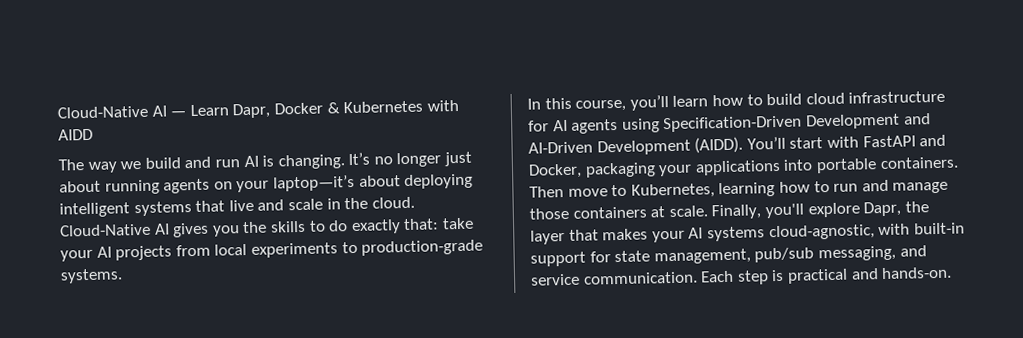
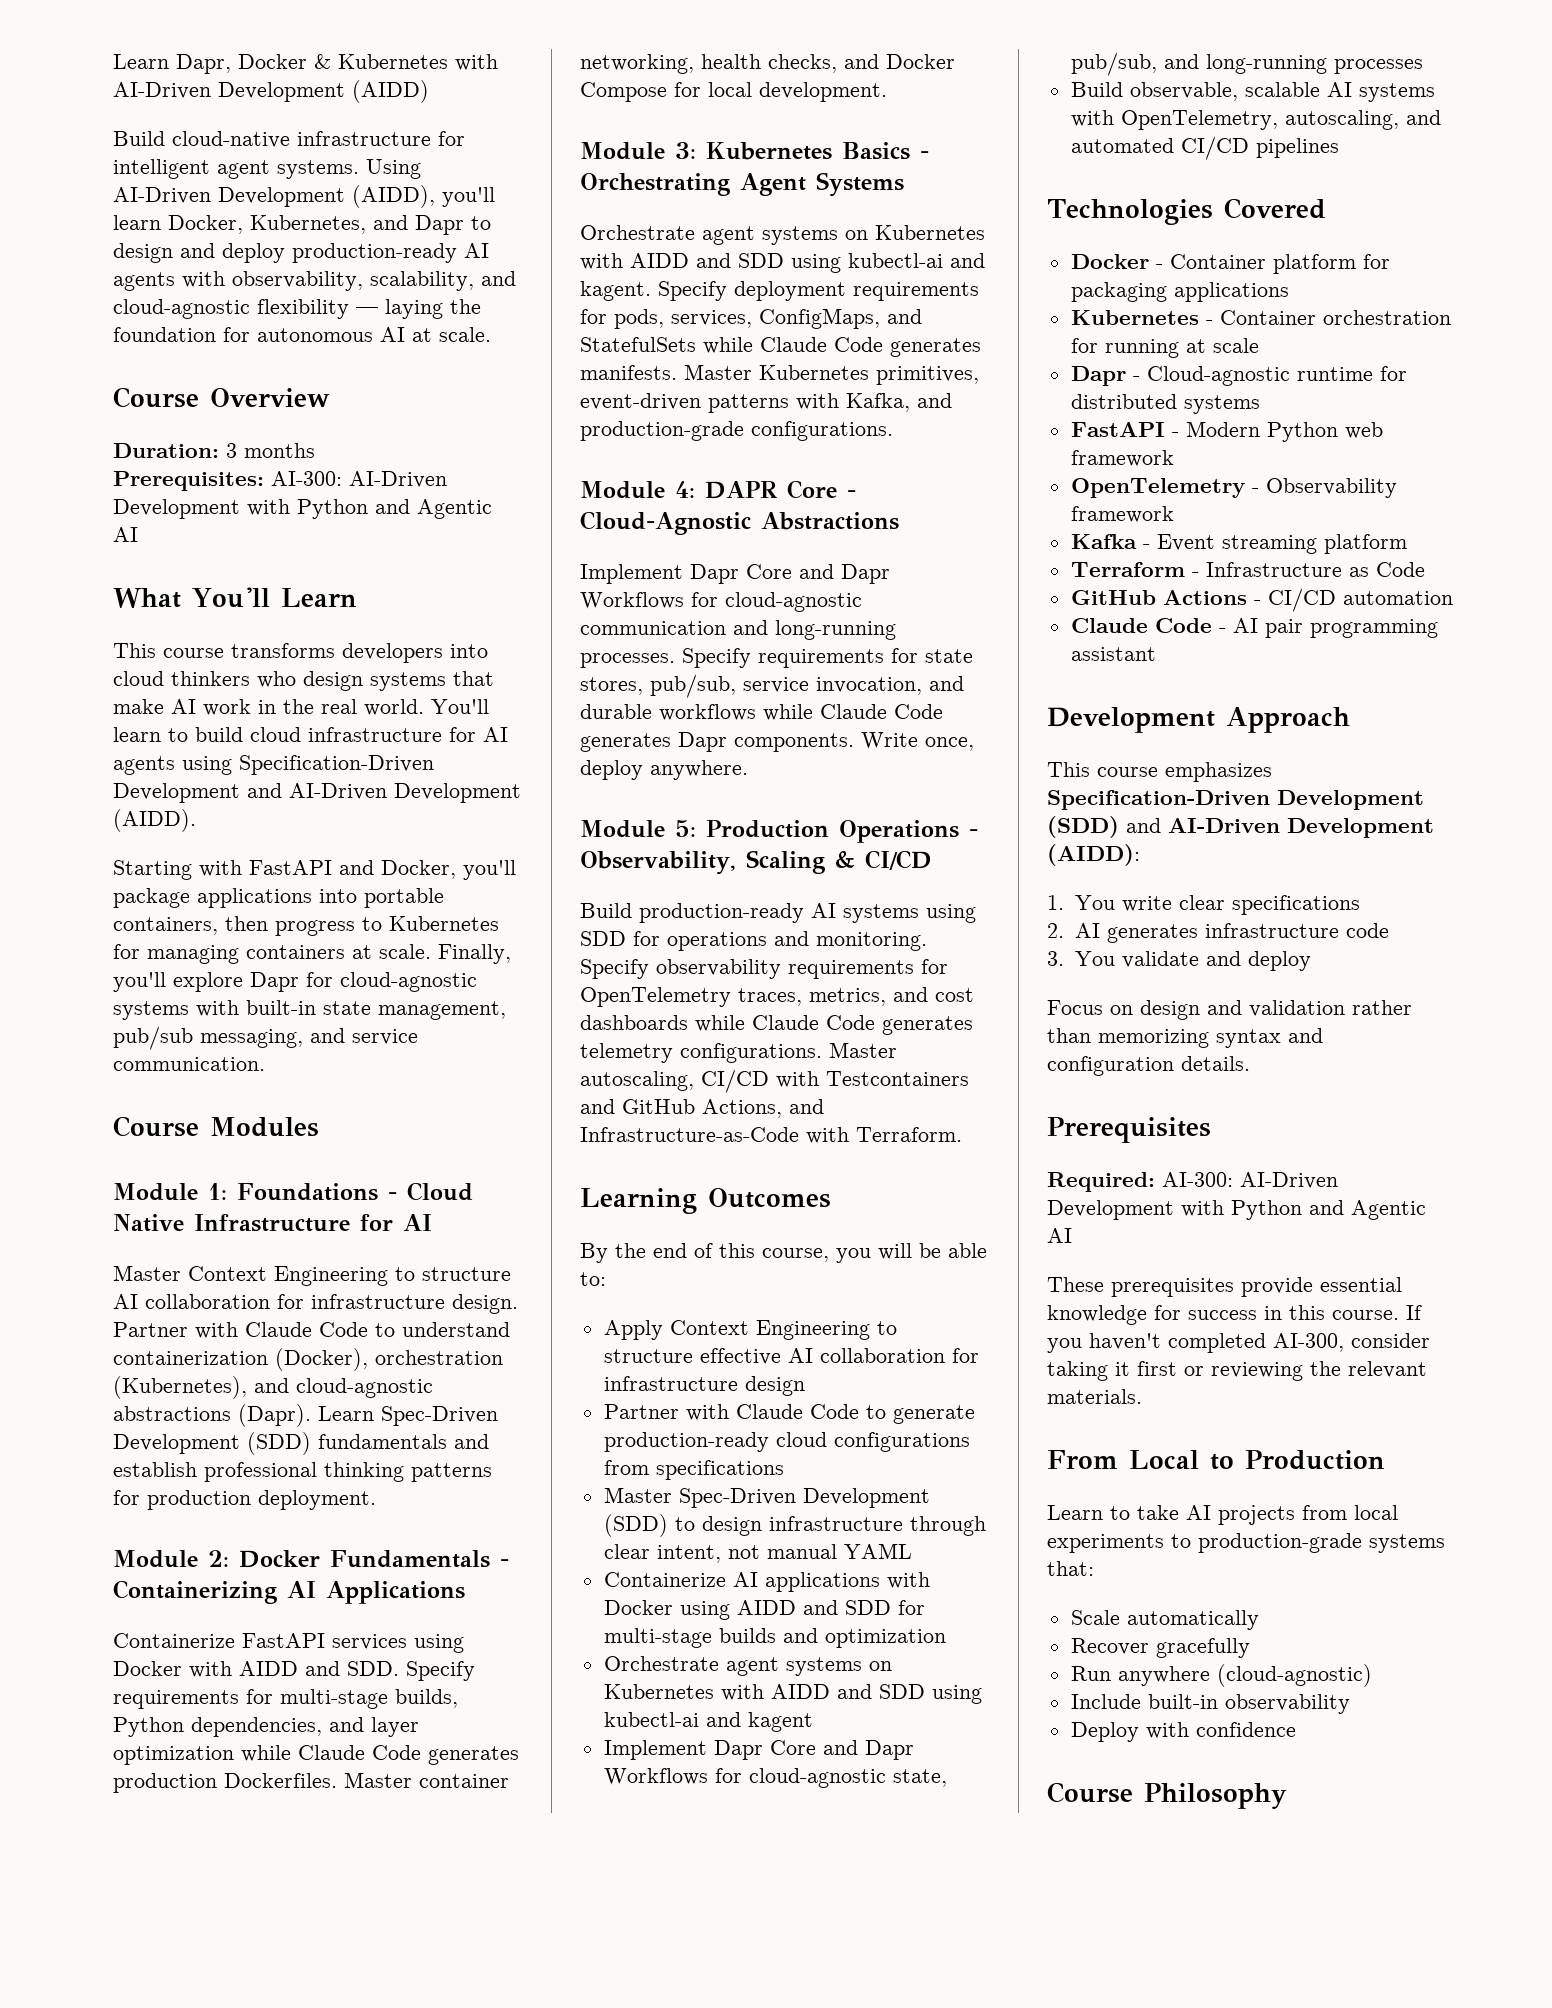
[57,105,187,119] Cloud-Native AI — -> (113, 61) none
[58,128,93,141] [58,151,473,173] [59,173,474,195] [59,196,415,218] [59,217,474,238] [60,239,484,262] [60,268,123,284] [527,94,743,112] AIDD // The way we build and run AI is changing. It’s no longer just about running agents on your laptop—it’s about deploying intelligent systems that live and scale in the cloud. Cloud-Native AI gives you the skills to do exactly that: take your AI projects from local experiments to production-grade systems. // In this course, you’ll learn how -> [113,80,429,103] [113,131,465,148] [113,159,421,179] [113,185,495,208] [113,215,491,235] [113,243,489,263] [113,271,516,291] [113,299,481,319] [113,327,491,342] [113,387,330,408] [113,443,315,458] [113,471,447,491] [113,499,492,519] [113,527,138,542] [113,587,357,608] [113,643,488,663] [113,671,494,691] [113,699,489,716] [113,727,161,742] AI-Driven Development (AIDD) // Build cloud-native infrastructure for intelligent agent systems. Using AI-Driven Development (AIDD), you'll learn Docker, Kubernetes, and Dapr to design and deploy production-ready AI agents with observability, scalability, and cloud-agnostic flexibility — laying the foundation for autonomous AI at scale. // Course Overview // Duration: 3 months // Prerequisites: AI-300: AI-Driven Development with Python and Agentic AI // What You'll Learn // This course transforms developers into cloud thinkers who design systems that make AI work in the real world. You'll learn
[746,136,824,150] You’ll start -> [113,860,192,880] // Starting
[584,162,693,178] packaging your -> [463,860,516,880] [113,888,190,908] you'll package
[879,156,959,170] [529,179,949,199] [529,207,569,220] containers. Then move to Kubernetes, learning how to run and manage those -> [113,916,499,936] [113,944,239,964] containers, then progress to Kubernetes for managing
[863,201,929,217] [530,222,965,245] [530,251,611,267] Dapr, the layer that makes your AI systems cloud-agnostic, with built-in support for -> [250,972,477,992] [113,1000,316,1020] Dapr for cloud-agnostic systems with built-in
[700,266,953,285] Each step is practical and hands-on. -> [113,1116,319,1137] [113,1182,473,1201] [113,1214,432,1232] [113,1265,511,1286] [113,1294,518,1314] [113,1322,510,1339] [113,1348,503,1371] [113,1376,433,1399] [113,1404,498,1427] [113,1432,489,1455] [113,1462,492,1482] [113,1490,376,1510] [113,1550,509,1568] [113,1580,465,1604] [113,1633,464,1653] [113,1661,475,1681] [113,1689,458,1709] [113,1717,419,1737] [113,1745,519,1765] [113,1772,509,1793] [580,54,955,74] [580,82,887,102] [580,142,929,160] [580,172,904,197] [580,225,985,245] [580,253,985,273] [580,281,979,301] [580,308,922,329] [580,337,981,357] [580,364,979,385] [580,393,952,413] [580,421,893,441] [580,480,856,499] [580,511,899,535] [580,564,890,584] [580,592,862,612] [580,620,896,640] [580,648,973,668] [580,674,964,698] [580,704,943,721] [580,732,974,752] [580,760,748,780] [580,820,978,843] [580,850,932,875] [580,903,976,923] [580,931,927,951] [580,959,948,979] [580,987,974,1007] [580,1015,973,1035] [580,1042,897,1063] [580,1069,969,1093] [580,1099,824,1118] [580,1127,962,1144] [580,1188,831,1214] [580,1243,987,1263] [580,1272,606,1286] [603,1320,897,1340] [603,1348,979,1365] [603,1376,805,1396] [603,1404,975,1424] [603,1432,970,1452] [603,1460,784,1480] [603,1487,930,1508] [603,1514,986,1537] [603,1543,912,1563] [603,1572,930,1592] [603,1600,925,1620] [603,1628,946,1648] [603,1656,892,1676] [603,1684,982,1704] [603,1712,813,1732] [603,1740,914,1760] [603,1768,947,1788] [1070,52,1423,76] [1070,82,1435,102] [1070,110,1441,130] [1070,136,1339,160] [1047,198,1326,225] [1070,254,1390,274] [1070,282,1289,302] [1070,310,1451,325] [1070,338,1259,358] [1070,366,1407,386] [1070,394,1260,414] [1070,421,1383,442] [1070,450,1174,467] [1070,478,1397,498] [1070,506,1174,523] [1070,534,1407,554] [1070,562,1425,577] [1070,588,1453,612] [1070,618,1438,638] [1070,647,1156,661] [1047,707,1350,733] [1047,762,1272,782] [1047,790,1424,810] [1047,816,1434,838] [1047,844,1140,866] [1047,895,1360,915] [1047,923,1389,943] [1047,951,1311,971] [1047,1000,1412,1020] [1047,1028,1323,1048] [1047,1056,1250,1076] [1047,1117,1211,1143] [1047,1172,1338,1192] [1047,1200,1426,1220] [1047,1228,1072,1243] [1047,1277,1402,1297] [1047,1305,1422,1325] [1047,1333,1430,1353] [1047,1361,1427,1381] [1047,1389,1142,1404] [1047,1450,1385,1470] [1047,1505,1398,1525] [1047,1533,1445,1553] [1047,1561,1094,1576] [1070,1610,1259,1630] [1070,1638,1250,1658] [1070,1664,1372,1687] [1070,1694,1350,1714] [1070,1722,1296,1742] [1047,1782,1287,1809] // Course Modules // Module 1: Foundations - Cloud Native Infrastructure for AI // Master Context Engineering to structure AI collaboration for infrastructure design. Partner with Claude Code to understand containerization (Docker), orchestration (Kubernetes), and cloud-agnostic abstractions (Dapr). Learn Spec-Driven Development (SDD) fundamentals and establish professional thinking patterns for production deployment. // Module 2: Docker Fundamentals - Containerizing AI Applications // Containerize FastAPI services using Docker with AIDD and SDD. Specify requirements for multi-stage builds, Python dependencies, and layer optimization while Claude Code generates production Dockerfiles. Master container networking, health checks, and Docker Compose for local development. // Module 3: Kubernetes Basics - Orchestrating Agent Systems // Orchestrate agent systems on Kubernetes with AIDD and SDD using kubectl-ai and kagent. Specify deployment requirements for pods, services, ConfigMaps, and StatefulSets while Claude Code generates manifests. Master Kubernetes primitives, event-driven patterns with Kafka, and production-grade configurations. // Module 4: DAPR Core - Cloud-Agnostic Abstractions // Implement Dapr Core and Dapr Workflows for cloud-agnostic communication and long-running processes. Specify requirements for state stores, pub/sub, service invocation, and durable workflows while Claude Code generates Dapr components. Write once, deploy anywhere. // Module 5: Production Operations - Observability, Scaling & CI/CD // Build production-ready AI systems using SDD for operations and monitoring. Specify observability requirements for OpenTelemetry traces, metrics, and cost dashboards while Claude Code generates telemetry configurations. Master autoscaling, CI/CD with Testcontainers and GitHub Actions, and Infrastructure-as-Code with Terraform. // Learning Outcomes // By the end of this course, you will be able to: // Apply Context Engineering to structure effective AI collaboration for infrastructure design // Partner with Claude Code to generate production-ready cloud configurations from specifications // Master Spec-Driven Development (SDD) to design infrastructure through clear intent, not manual YAML // Containerize AI applications with Docker using AIDD and SDD for multi-stage builds and optimization // Orchestrate agent systems on Kubernetes with AIDD and SDD using kubectl-ai and kagent // Implement Dapr Core and Dapr Workflows for cloud-agnostic state, pub/sub, and long-running processes // Build observable, scalable AI systems with OpenTelemetry, autoscaling, and automated CI/CD pipelines // Technologies Covered // Docker - Container platform for packaging applications // Kubernetes - Container orchestration for running at scale // Dapr - Cloud-agnostic runtime for distributed systems // FastAPI - Modern Python web framework // OpenTelemetry - Observability framework // Kafka - Event streaming platform // Terraform - Infrastructure as Code // GitHub Actions - CI/CD automation // Claude Code - AI pair programming assistant // Development Approach // This course emphasizes Specification-Driven Development (SDD) and AI-Driven Development (AIDD): // 1. You write clear specifications // 2. AI generates infrastructure code // 3. You validate and deploy // Focus on design and validation rather than memorizing syntax and configuration details. // Prerequisites // Required: AI-300: AI-Driven Development with Python and Agentic AI // These prerequisites provide essential knowledge for success in this course. If you haven't completed AI-300, consider taking it first or reviewing the relevant materials. // From Local to Production // Learn to take AI projects from local experiments to production-grade systems that: // Scale automatically // Recover gracefully // Run anywhere (cloud-agnostic) // Include built-in observability // Deploy with confidence // Course Philosophy

